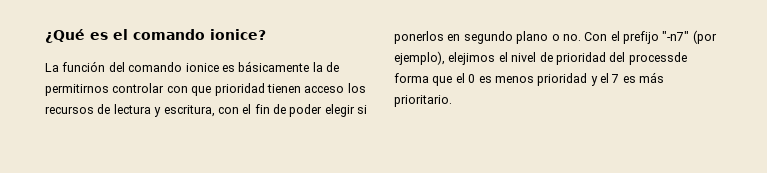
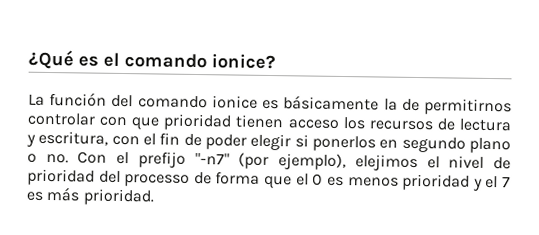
[628,52,687,65] processde -> [124,171,212,187] processo de
[394,95,452,107] prioritario. -> [82,188,155,206] prioridad.

